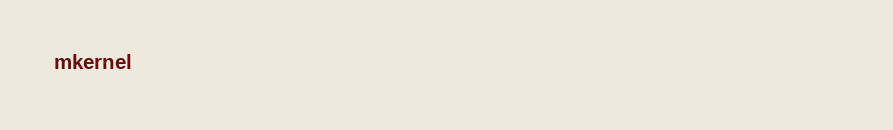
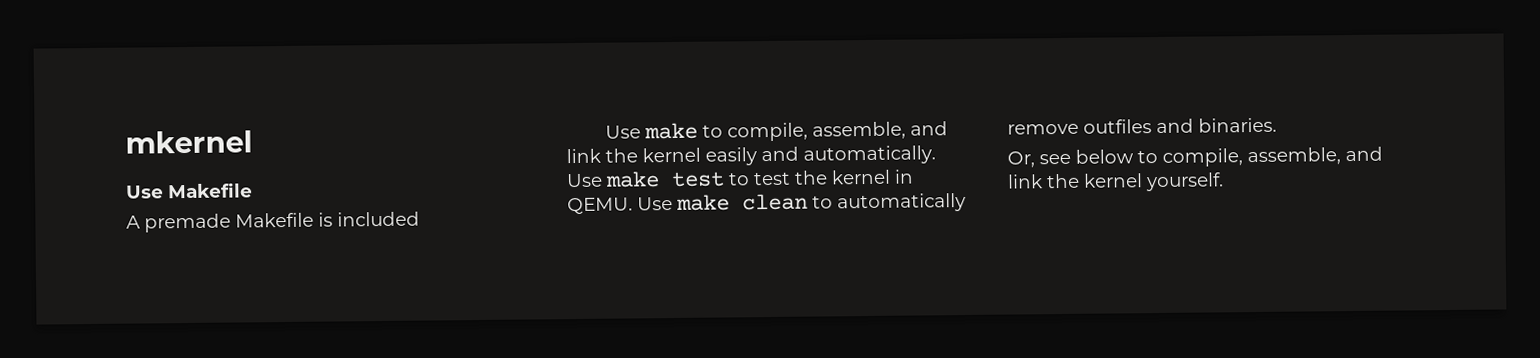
(132, 61) none -> [126,182,253,199] [126,211,420,233] [605,121,949,142] [566,145,936,166] [566,169,914,188] [567,192,966,215] [1007,117,1277,135] [1007,146,1383,168] [1007,172,1224,192] // Use Makefile // A premade Makefile is included // Use make to compile, assemble, and link the kernel easily and automatically. Use make test to test the kernel in QEMU. Use make clean to automatically remove outfiles and binaries. // Or, see below to compile, assemble, and link the kernel yourself.

